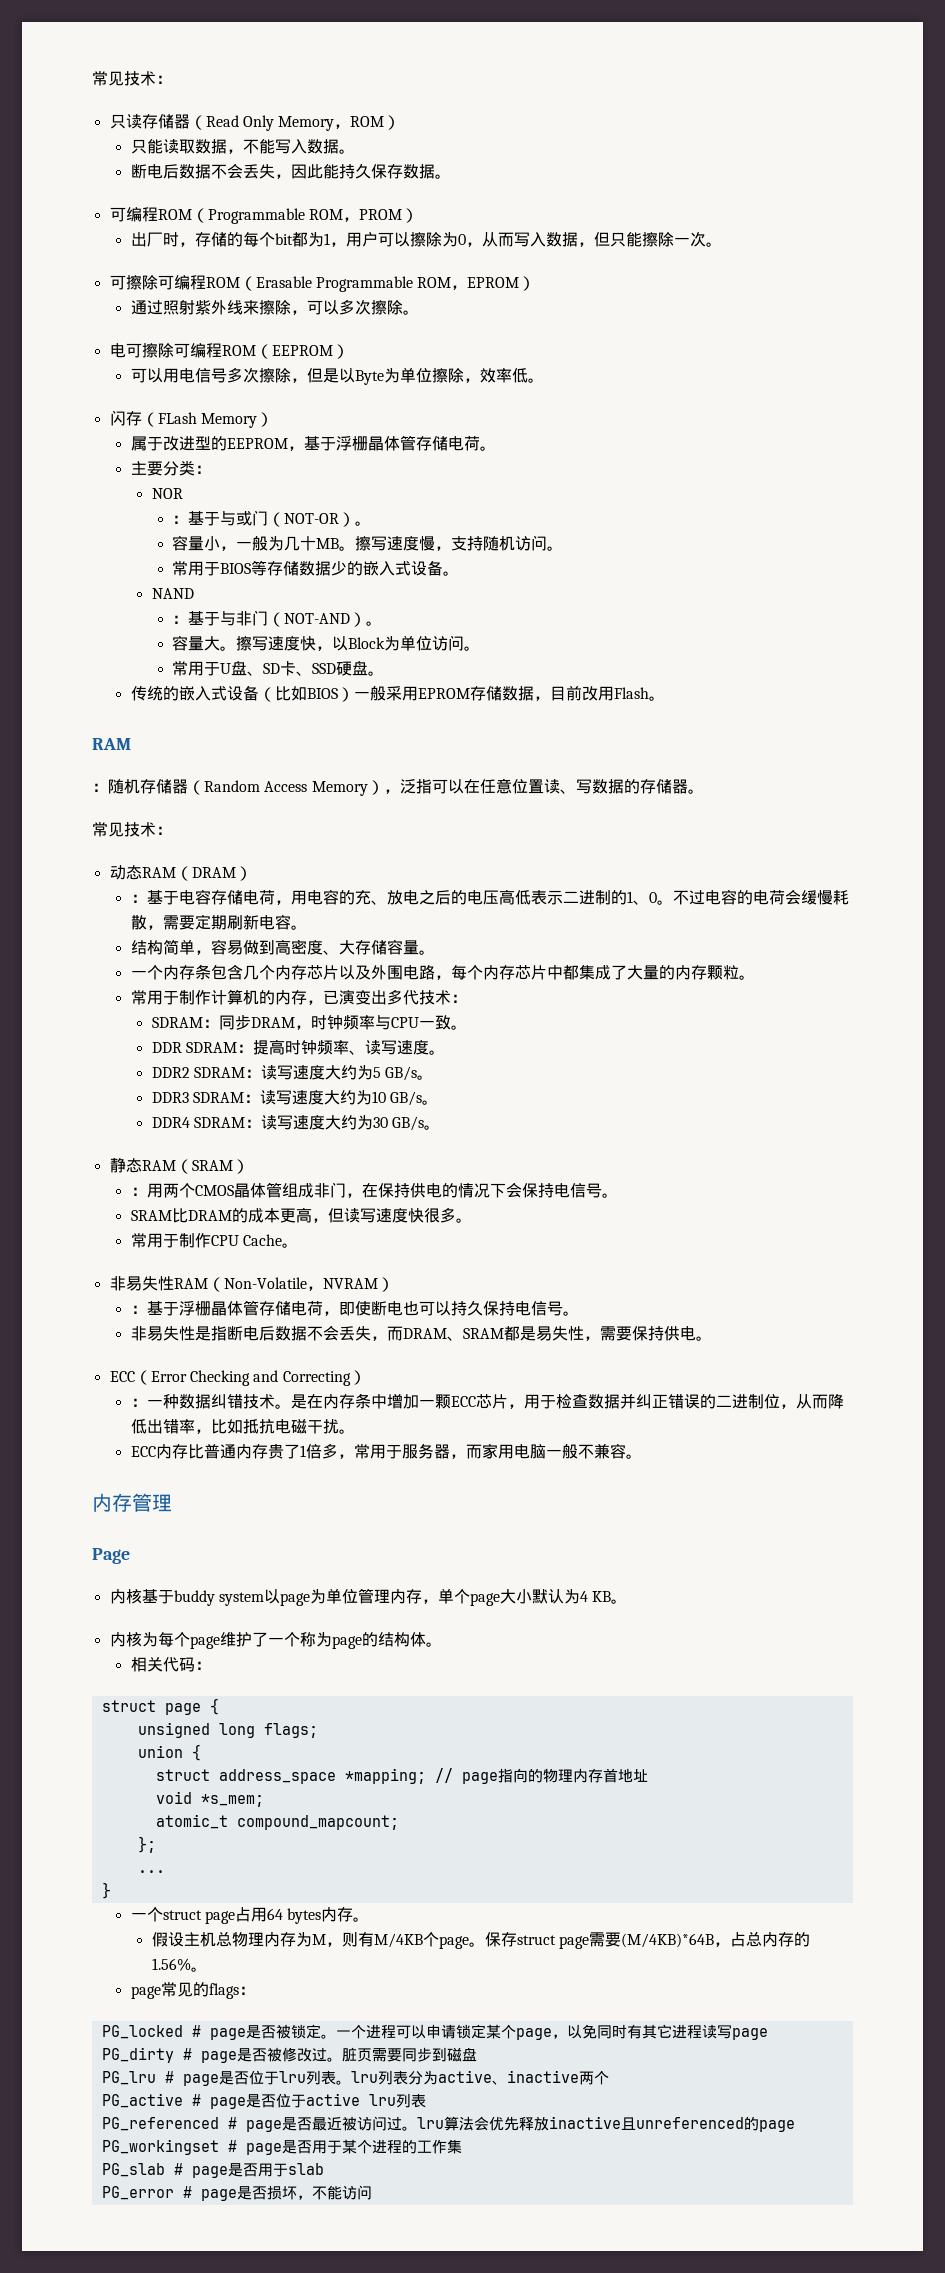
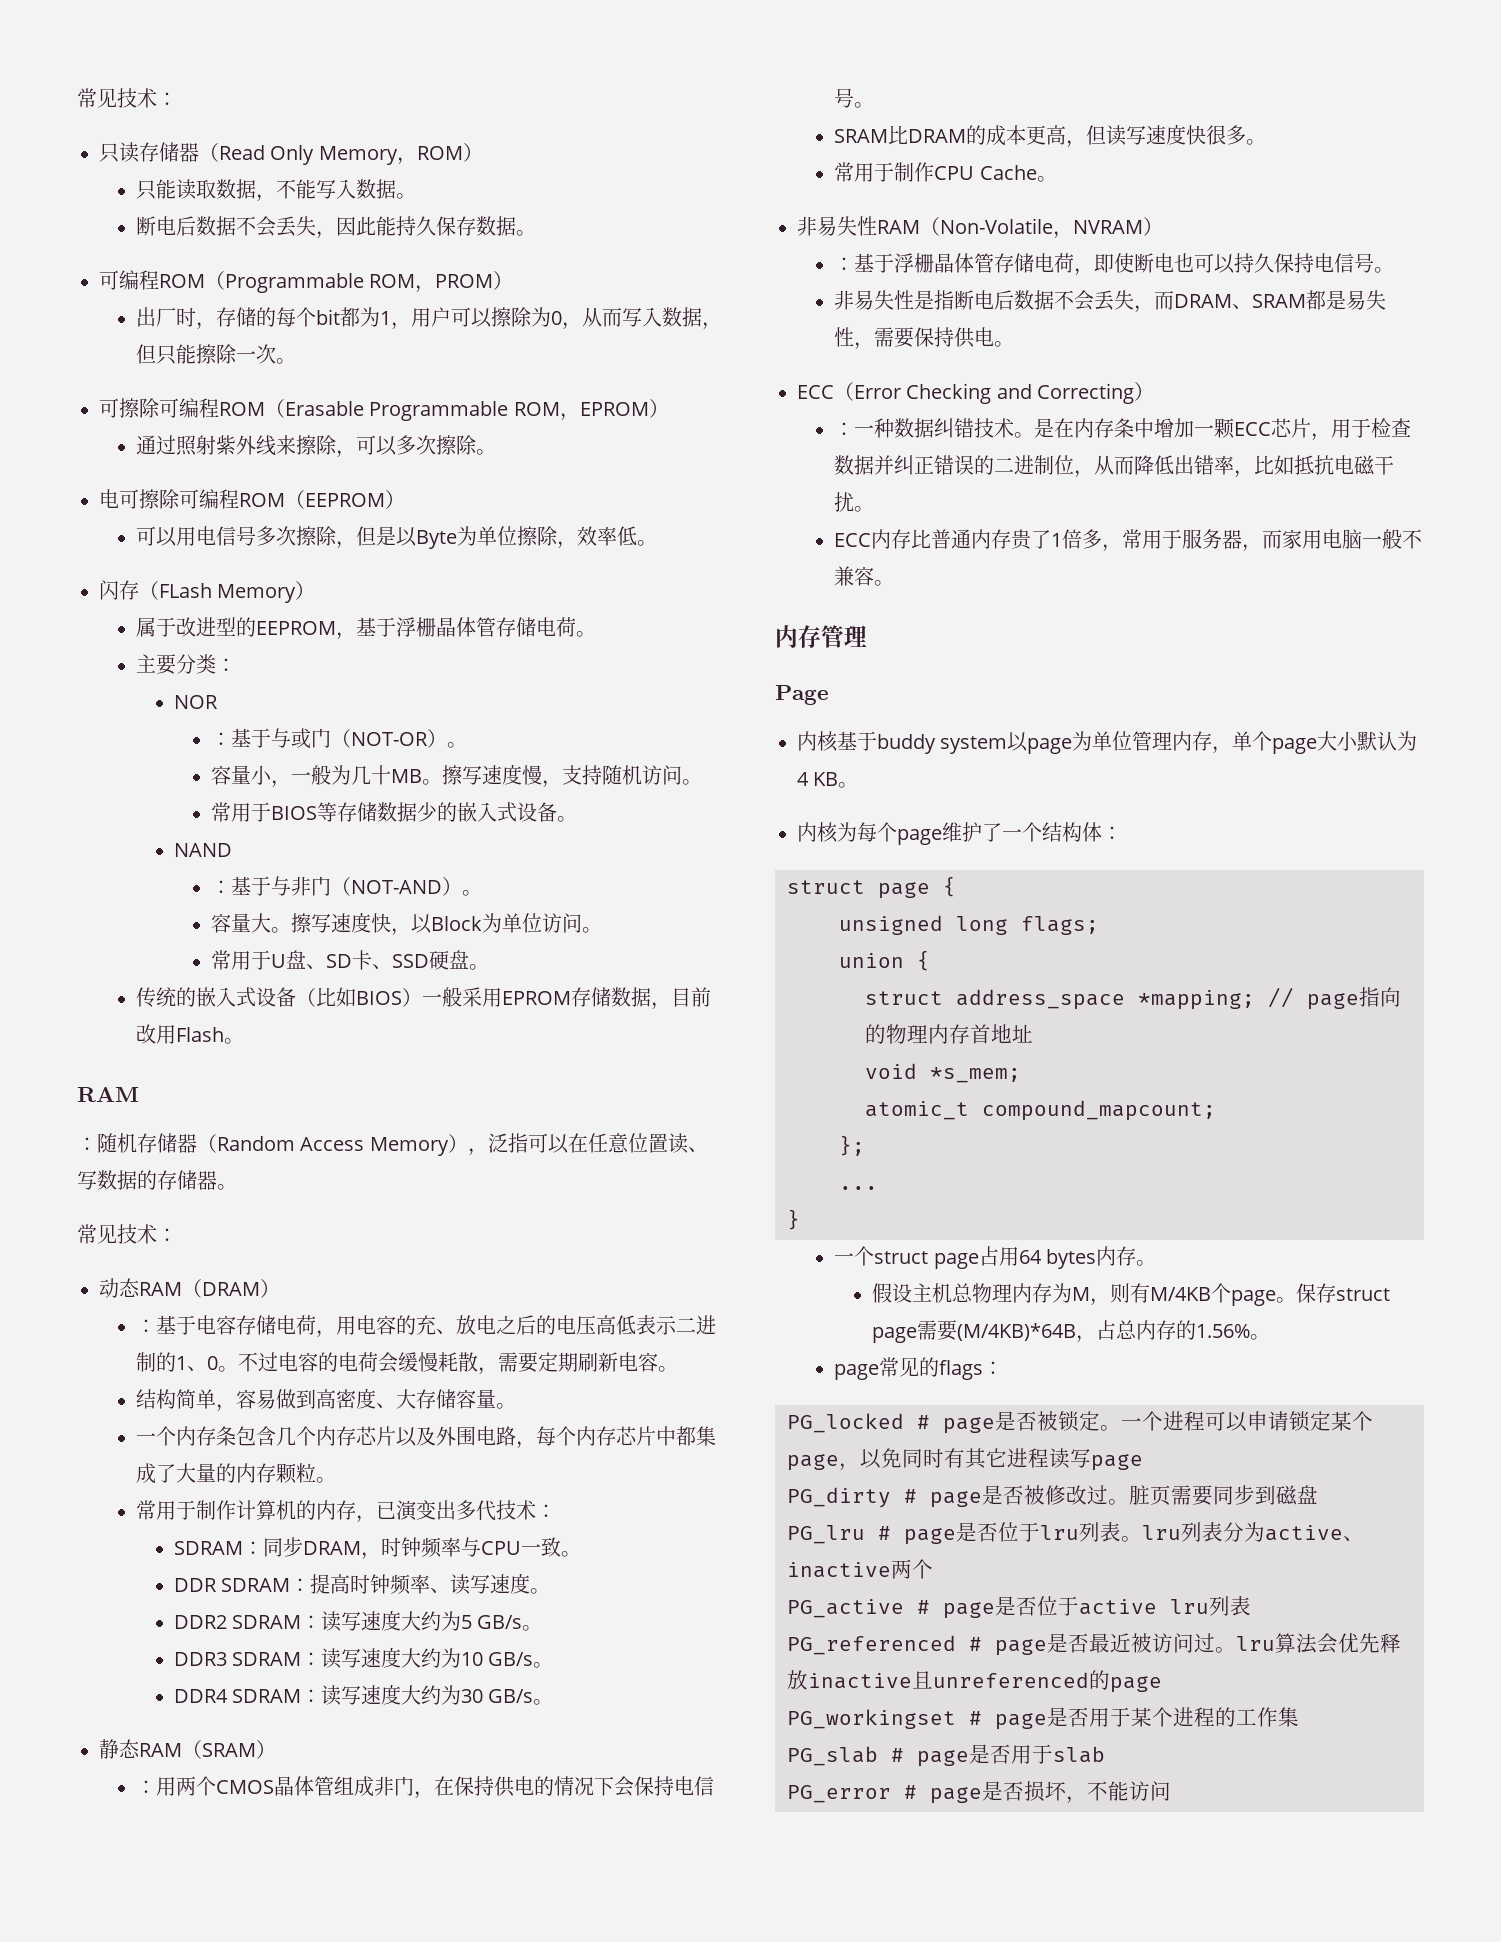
[299,1632,442,1649] [130,1657,195,1672] 称为page的结构体。 // 相关代码 -> [1042,822,1102,842] 结构体

